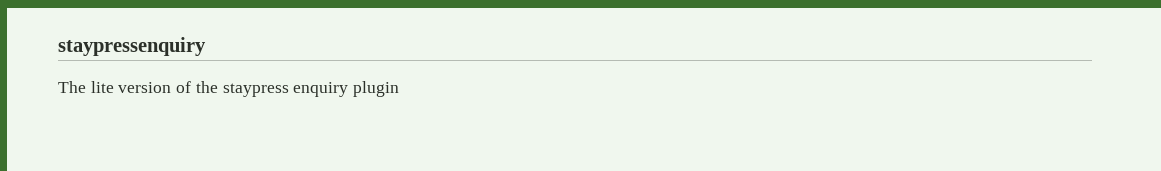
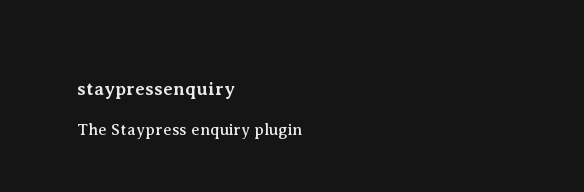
[90,81,289,97] lite version of the staypress -> [111,124,187,139] Staypress

